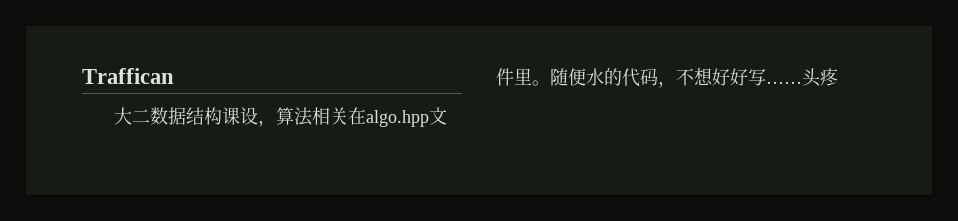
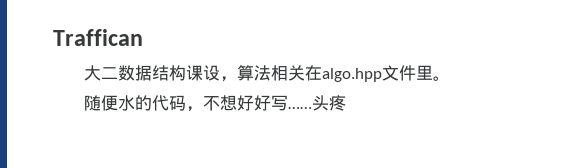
(550, 83) none -> (450, 78) //

